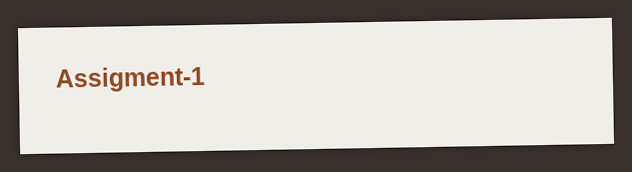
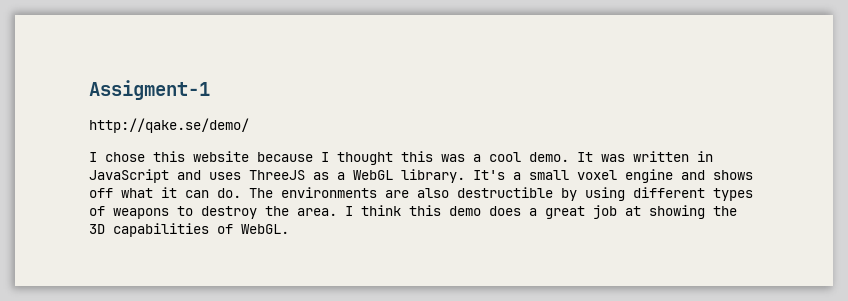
(206, 79) none -> [89,118,249,133] [89,151,713,165] [89,169,753,183] [89,187,753,201] [89,205,737,219] [89,223,289,237] // http://qake.se/demo/ // I chose this website because I thought this was a cool demo. It was written in JavaScript and uses ThreeJS as a WebGL library. It's a small voxel engine and shows off what it can do. The environments are also destructible by using different types of weapons to destroy the area. I think this demo does a great job at showing the 3D capabilities of WebGL.

